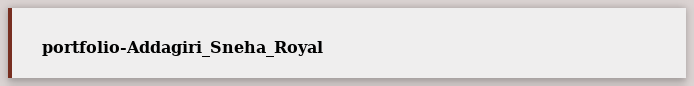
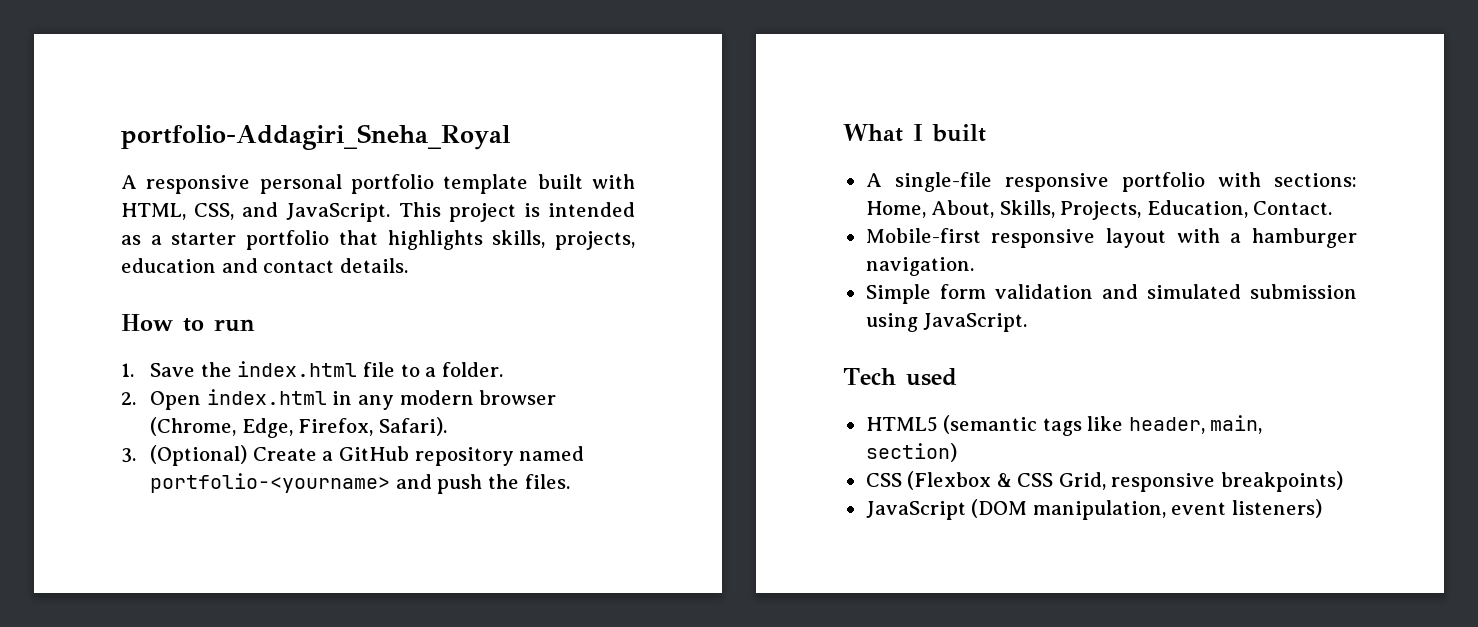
(323, 49) none -> [121,174,635,194] [121,202,636,222] [121,230,635,250] [121,258,408,273] [121,314,255,332] [121,361,503,377] [121,389,557,410] [150,417,447,438] [121,445,585,466] [150,473,570,494] [843,124,986,142] [865,172,1357,192] [865,200,1333,220] [865,228,1357,248] [865,257,974,276] [865,284,1357,304] [865,313,1028,332] [843,368,957,386] [865,415,1263,436] [865,443,957,462] [865,471,1343,492] [865,499,1322,520] // A responsive personal portfolio template built with HTML, CSS, and JavaScript. This project is intended as a starter portfolio that highlights skills, projects, education and contact details. // How to run // 1. Save the index.html file to a folder. // 2. Open index.html in any modern browser (Chrome, Edge, Firefox, Safari). // 3. (Optional) Create a GitHub repository named portfolio-<yourname> and push the files. // What I built // A single-file responsive portfolio with sections: Home, About, Skills, Projects, Education, Contact. // Mobile-first responsive layout with a hamburger navigation. // Simple form validation and simulated submission using JavaScript. // Tech used // HTML5 (semantic tags like header, main, section) // CSS (Flexbox & CSS Grid, responsive breakpoints) // JavaScript (DOM manipulation, event listeners)

